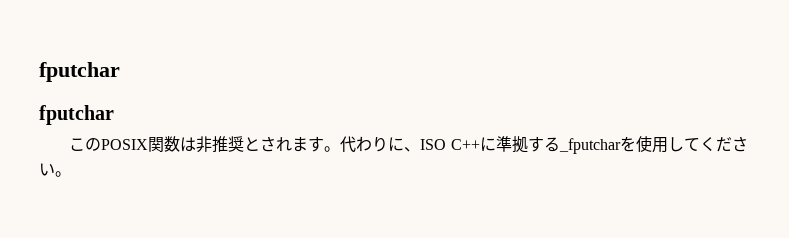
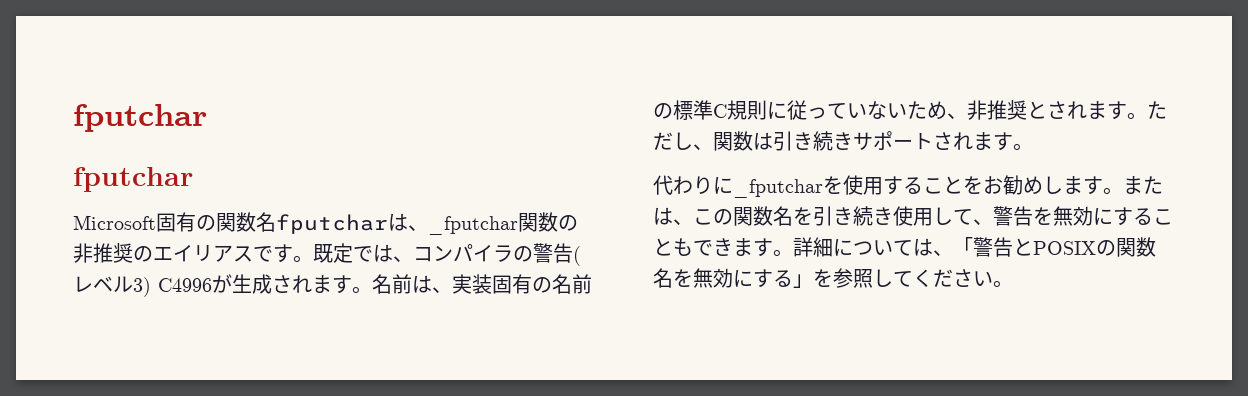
[69,136,197,152] このPOSIX関数は -> [73,212,578,235] [73,243,581,266] [73,274,592,297] [653,100,967,120] Microsoft固有の関数名fputcharは、_fputchar関数の非推奨のエイリアスです。既定では、コンパイラの警告(レベル3) C4996が生成されます。名前は、実装固有の名前の標準C規則に従っていないため、
[340,136,668,154] 代わりに、ISO C++に準拠する_fputcharを使用 -> [1147,101,1167,119] [653,131,1033,151] [653,175,1163,198] [653,206,1173,226] [653,237,1156,257] [653,268,873,288] ただし、関数は引き続きサポートされます。 // 代わりに_fputcharを使用することをお勧めします。または、この関数名を引き続き使用して、警告を無効にすることもできます。詳細については、「警告とPOSIXの関数名を無効にする」を参照

